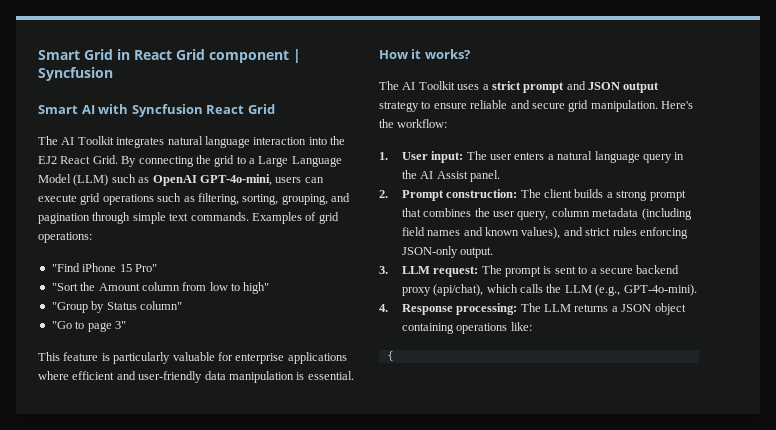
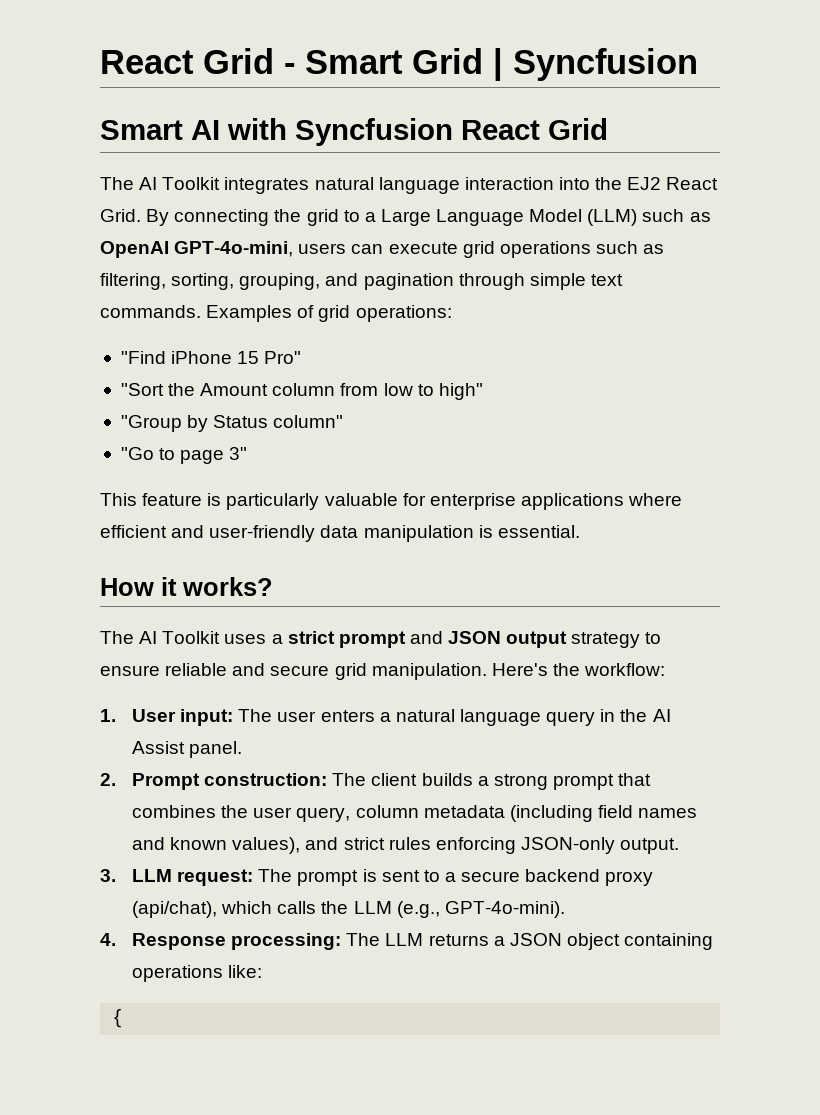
[38,49,289,63] Smart Grid in React Grid component -> [100,48,483,74] React Grid - Smart Grid

